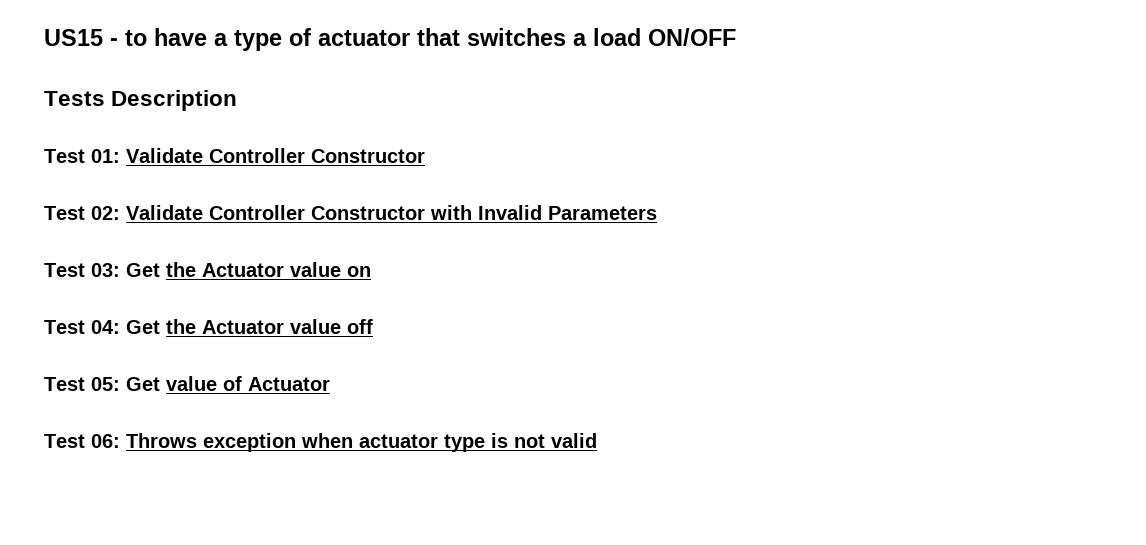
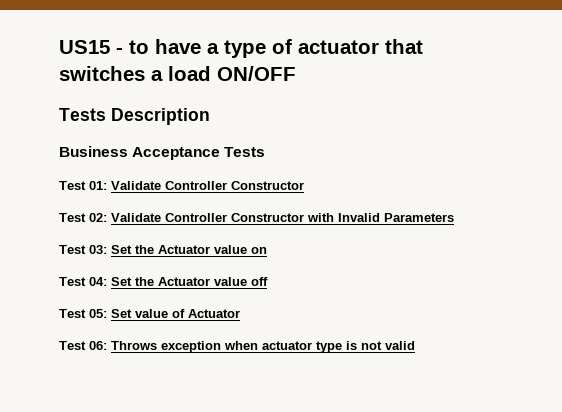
(238, 100) none -> [59,146,266,160] // Business Acceptance Tests
[126,263,160,277] Get -> [111,245,132,254] Set
[126,320,160,334] Get -> [111,277,132,286] Set
[126,377,160,391] Get -> [111,309,132,318] Set

